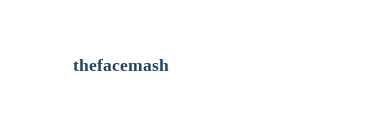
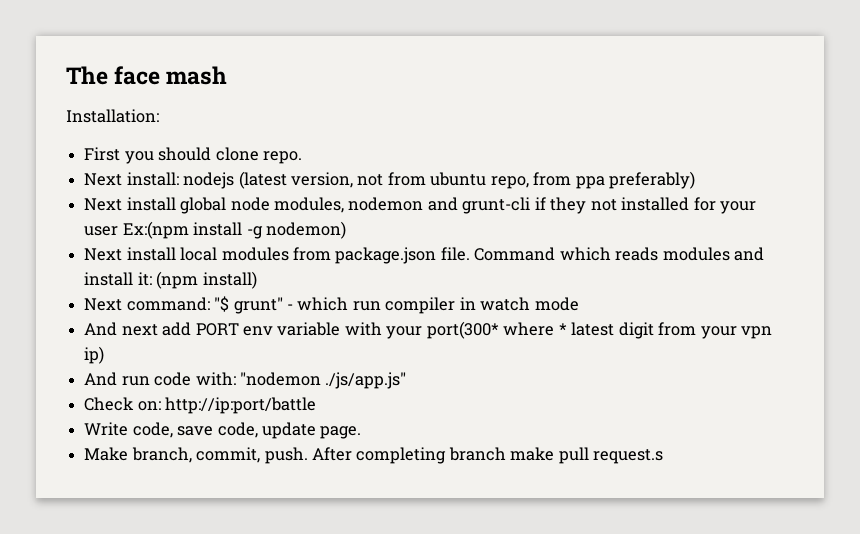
[73,59,169,71] thefacemash -> [66,66,228,85] [66,109,159,123] [84,147,302,164] [84,171,696,189] [84,197,757,214] [84,221,346,239] [84,247,765,264] [84,271,257,289] [84,296,579,314] [84,321,772,339] [84,346,105,364] [84,372,407,389] [84,397,317,414] [84,422,362,439] [84,447,664,464] The face mash // Installation: // First you should clone repo. // Next install: nodejs (latest version, not from ubuntu repo, from ppa preferably) // Next install global node modules, nodemon and grunt-cli if they not installed for your user Ex:(npm install -g nodemon) // Next install local modules from package.json file. Command which reads modules and install it: (npm install) // Next command: "$ grunt" - which run compiler in watch mode // And next add PORT env variable with your port(300* where * latest digit from your vpn ip) // And run code with: "nodemon ./js/app.js" // Check on: http://ip:port/battle // Write code, save code, update page. // Make branch, commit, push. After completing branch make pull request.s

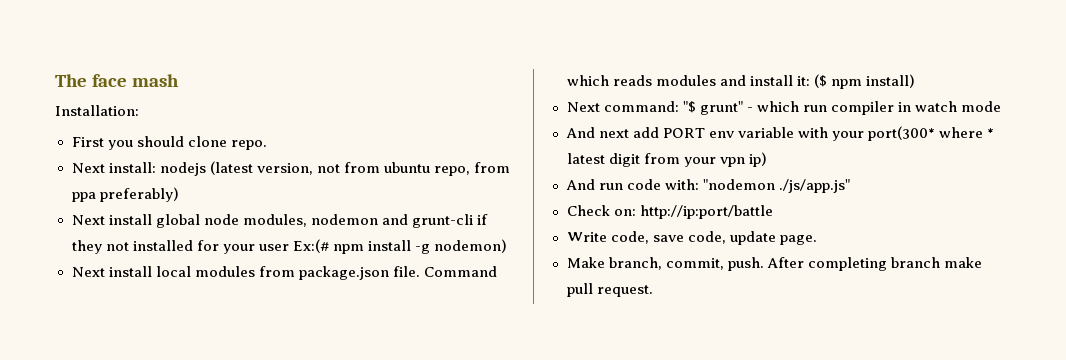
[122,221,189,239] Ex:(npm -> [292,239,364,254] Ex:(# npm
[156,271,199,289] (npm -> [813,74,862,89] ($ npm
[593,449,664,464] request.s -> [596,285,653,297] request.

